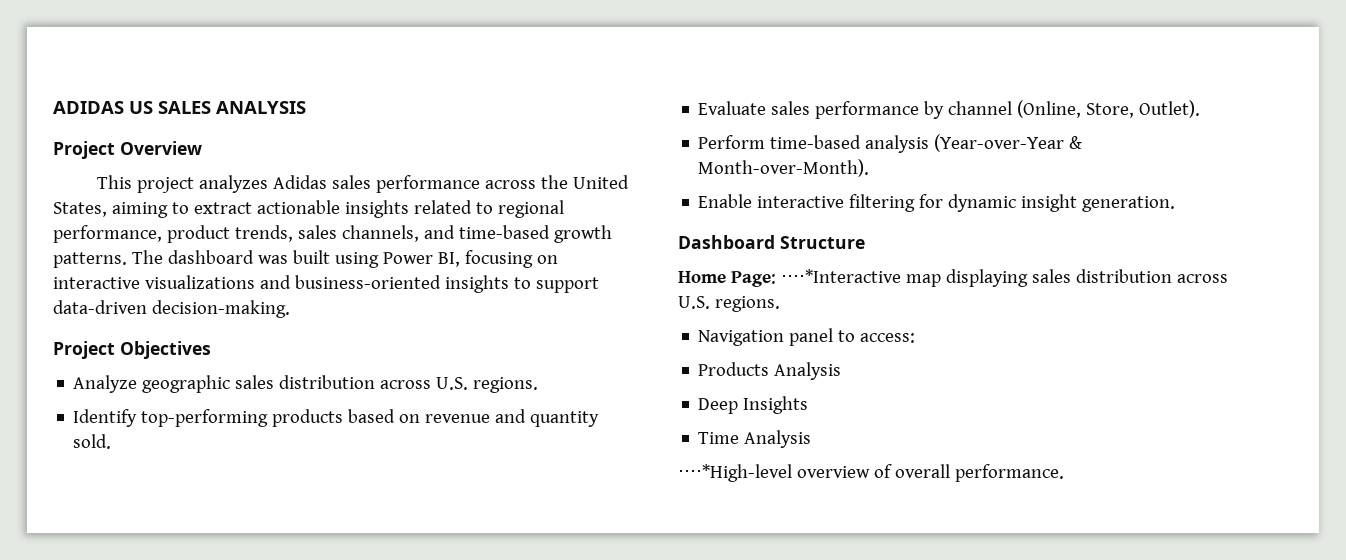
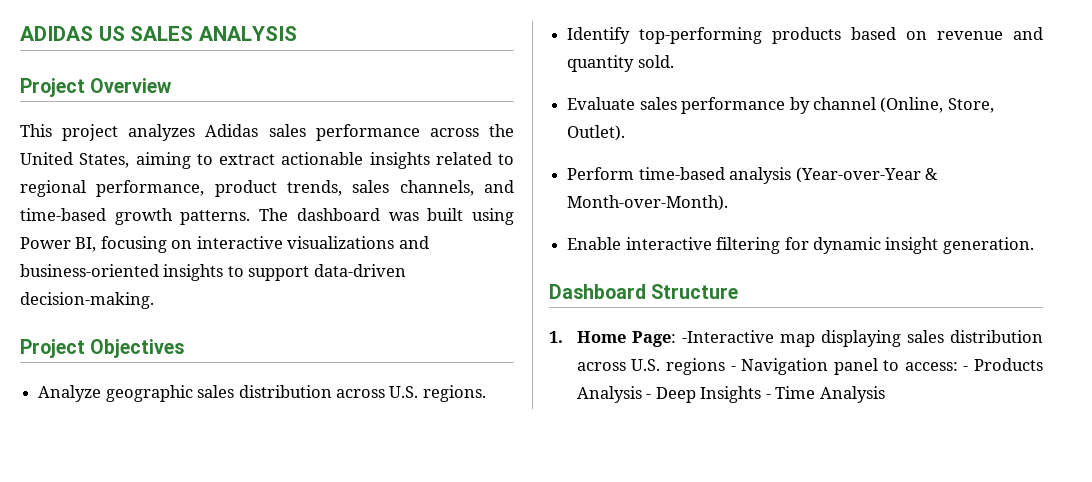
(865, 242) none -> [549,331,563,343] 1.
[780,269,901,283] ⋅⋅⋅⋅*Interactive -> [681,330,774,343] -Interactive
[714,296,780,312] regions. // -> [665,358,736,375] regions -
(916, 338) // -> [963,366,969,371] -
(842, 371) // -> [646,394,652,399] -
(809, 405) // -> [765,394,771,399] -
[678,464,1064,482] // ⋅⋅⋅⋅*High-level overview of overall performance. -> (885, 394) none

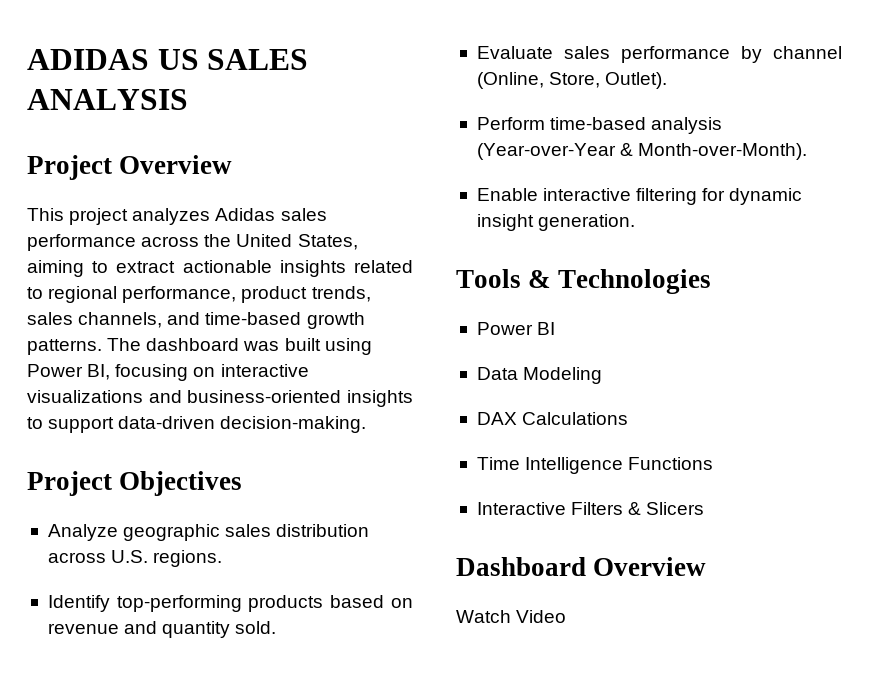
[549,284,739,299] [549,330,1043,347] [576,358,1043,375] [576,386,885,403] Dashboard Structure // 1. Home Page: -Interactive map displaying sales distribution across U.S. regions - Navigation panel to access: - Products Analysis - Deep Insights - Time Analysis -> [456,269,711,294] [476,322,556,335] [476,367,603,384] [476,412,629,425] [476,457,714,474] [476,502,705,515] [456,557,707,576] [456,610,567,623] Tools & Technologies // Power BI // Data Modeling // DAX Calculations // Time Intelligence Functions // Interactive Filters & Slicers // Dashboard Overview // Watch Video

